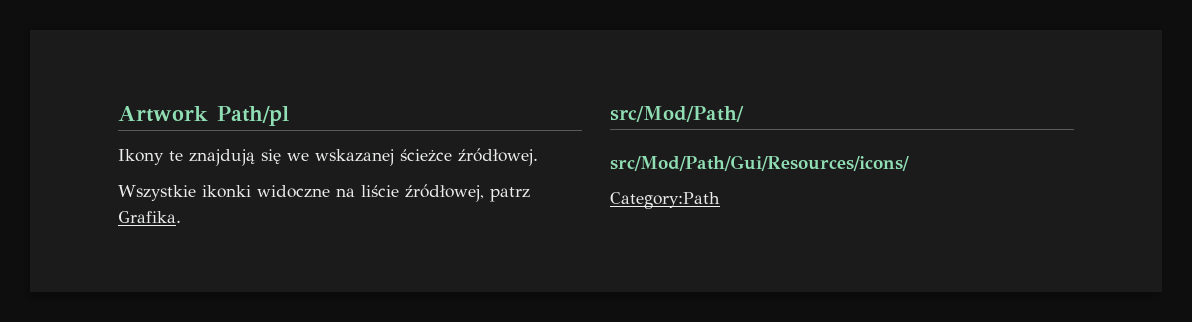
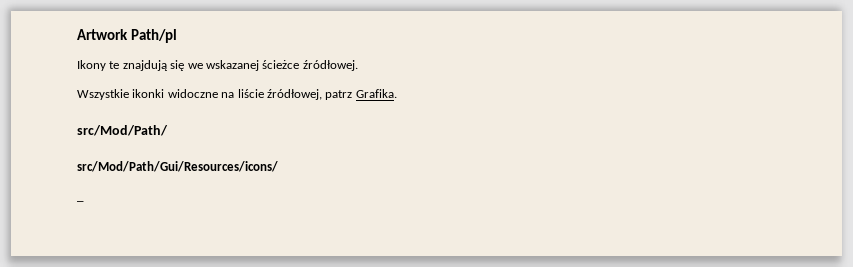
[610,192,720,209] Category:Path -> [77,200,84,202] _

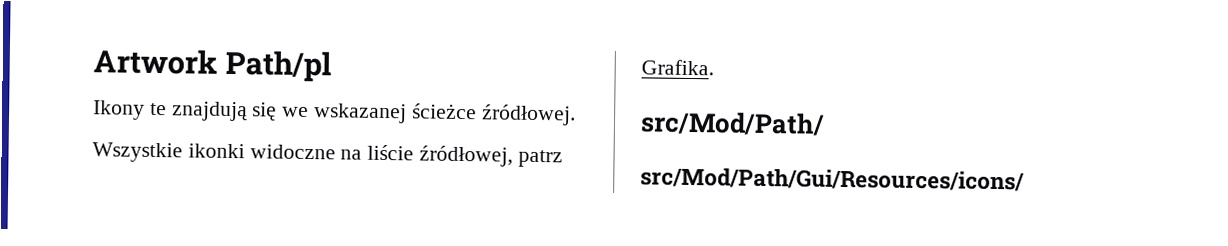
[77,200,84,202] // _ -> (1024, 179) none

